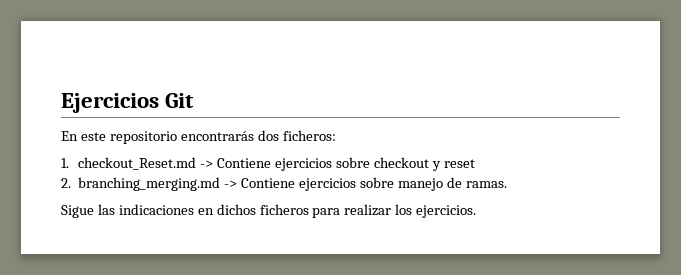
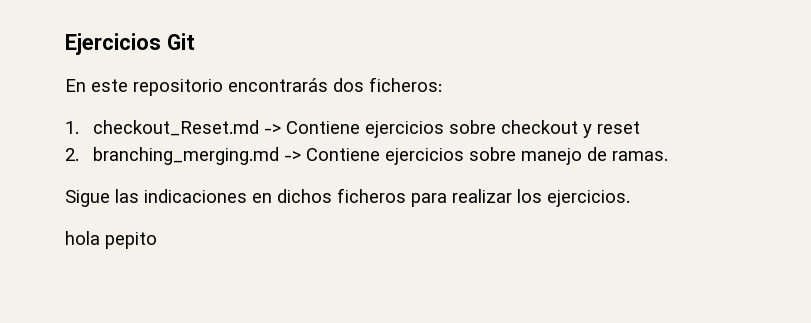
(477, 211) none -> [65,231,157,249] // hola pepito

